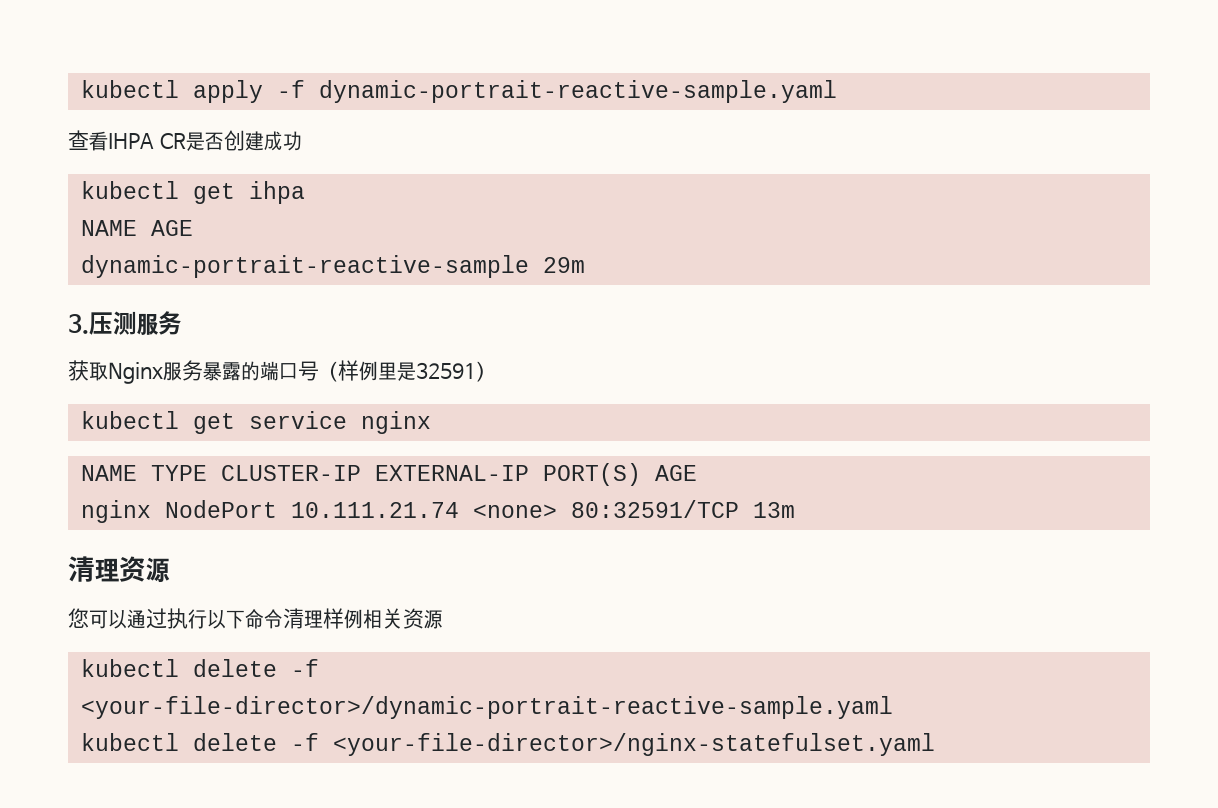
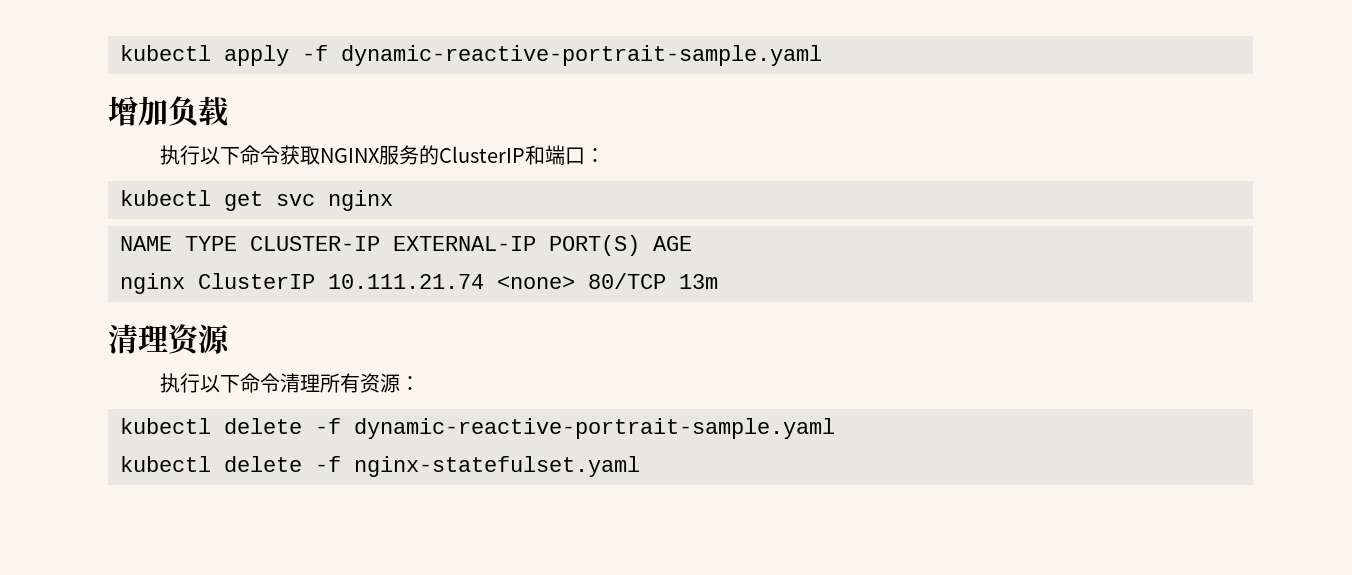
[318,80,837,103] [68,130,302,151] [80,181,305,204] [80,220,193,236] [80,255,585,278] [68,311,182,335] [68,360,495,384] [80,411,347,434] dynamic-portrait-reactive-sample.yaml // 查看IHPA CR是否创建成功 // kubectl get ihpa // NAME AGE // dynamic-portrait-reactive-sample 29m // 3.压测服务 // 获取Nginx服务暴露的端口号（样例里是32591） // kubectl get service -> [341,45,822,66] [108,96,229,127] [159,145,605,165] [120,190,315,211] dynamic-reactive-portrait-sample.yaml // 增加负载 // 执行以下命令获取NGINX服务的ClusterIP和端口： // kubectl get svc
[164,500,277,518] NodePort -> [198,273,315,289] ClusterIP
[570,500,739,518] 80:32591/TCP -> [588,273,666,289] 80/TCP
[68,608,167,629] 您可以通过 -> (231, 339) none
[323,608,443,629] [80,659,319,677] [80,696,893,719] [80,733,935,756] 样例相关资源 // kubectl delete -f <your-file-director>/dynamic-portrait-reactive-sample.yaml // kubectl delete -f <your-file-director>/nginx-statefulset.yaml -> [319,373,420,393] [120,418,835,439] [120,456,640,477] 所有资源： // kubectl delete -f dynamic-reactive-portrait-sample.yaml // kubectl delete -f nginx-statefulset.yaml

